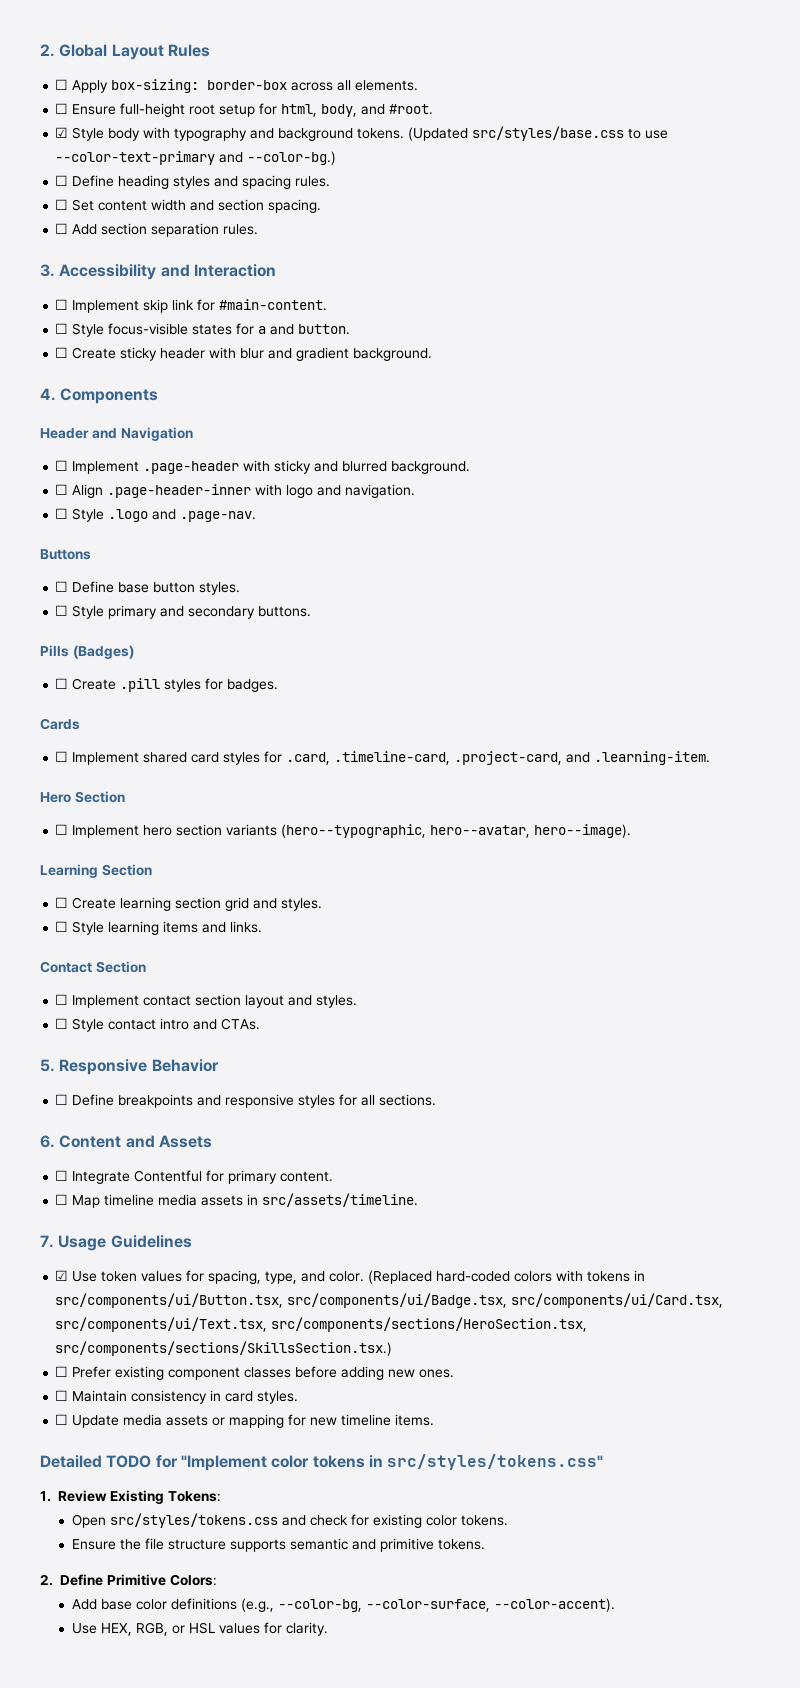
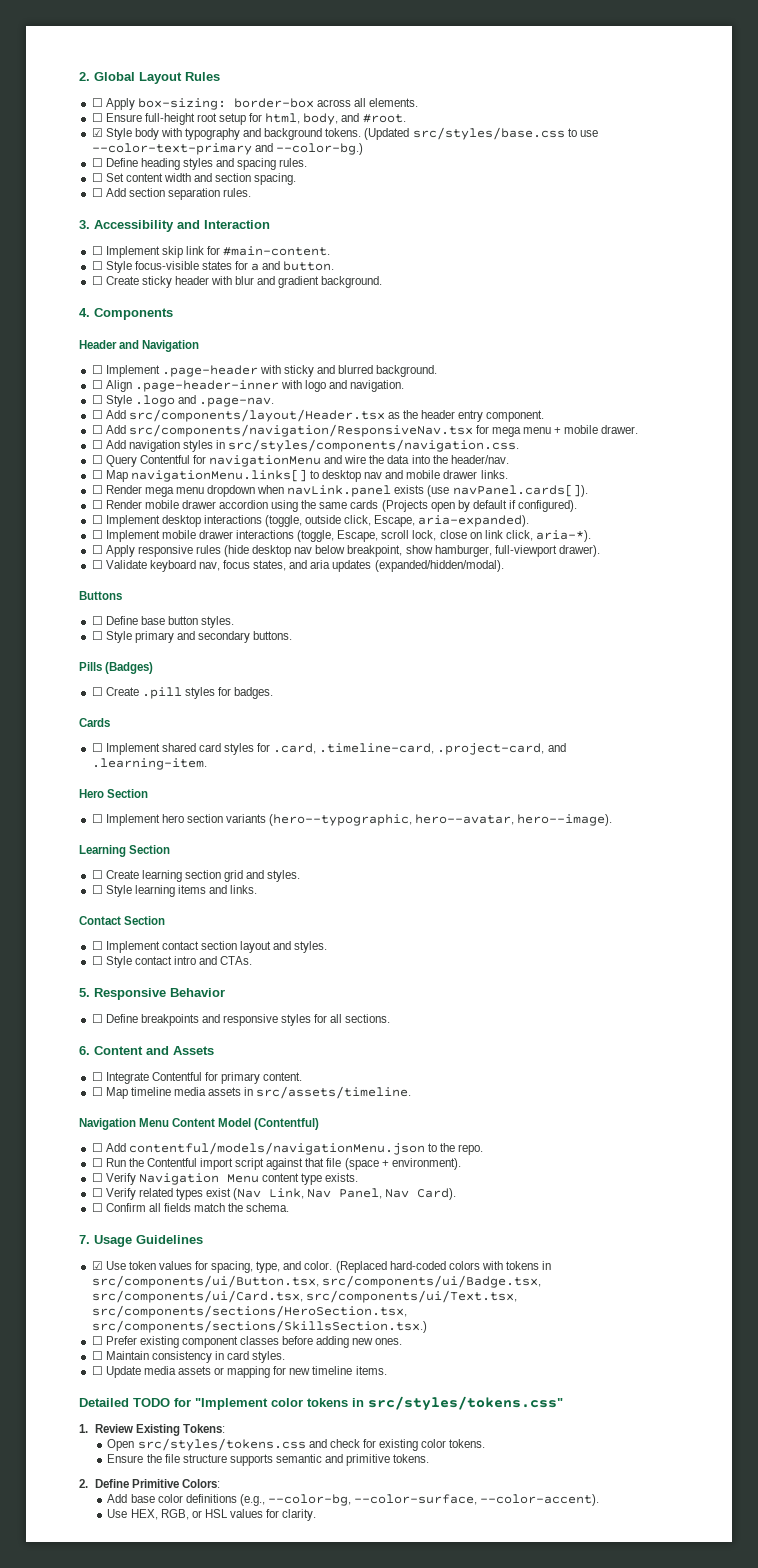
(257, 516) none -> [91,409,545,422] [91,424,639,437] [91,439,520,452] [91,455,509,467] [91,469,508,482] [91,484,588,497] [91,500,578,512] [91,515,530,527] [91,530,592,542] [91,545,600,557] [91,560,504,572] // ☐ Add src/components/layout/Header.tsx as the header entry component. // ☐ Add src/components/navigation/ResponsiveNav.tsx for mega menu + mobile drawer. // ☐ Add navigation styles in src/styles/components/navigation.css. // ☐ Query Contentful for navigationMenu and wire the data into the header/nav. // ☐ Map navigationMenu.links[] to desktop nav and mobile drawer links. // ☐ Render mega menu dropdown when navLink.panel exists (use navPanel.cards[]). // ☐ Render mobile drawer accordion using the same cards (Projects open by default if configured). // ☐ Implement desktop interactions (toggle, outside click, Escape, aria-expanded). // ☐ Implement mobile drawer interactions (toggle, Escape, scroll lock, close on link click, aria-*). // ☐ Apply responsive rules (hide desktop nav below breakpoint, show hamburger, full-viewport drawer). // ☐ Validate keyboard nav, focus states, and aria updates (expanded/hidden/modal).
(419, 1200) none -> [79,1118,320,1130] [91,1142,484,1155] [91,1158,461,1170] [91,1173,359,1185] [91,1188,457,1200] [91,1203,290,1212] // Navigation Menu Content Model (Contentful) // ☐ Add contentful/models/navigationMenu.json to the repo. // ☐ Run the Contentful import script against that file (space + environment). // ☐ Verify Navigation Menu content type exists. // ☐ Verify related types exist (Nav Link, Nav Panel, Nav Card). // ☐ Confirm all fields match the schema.

